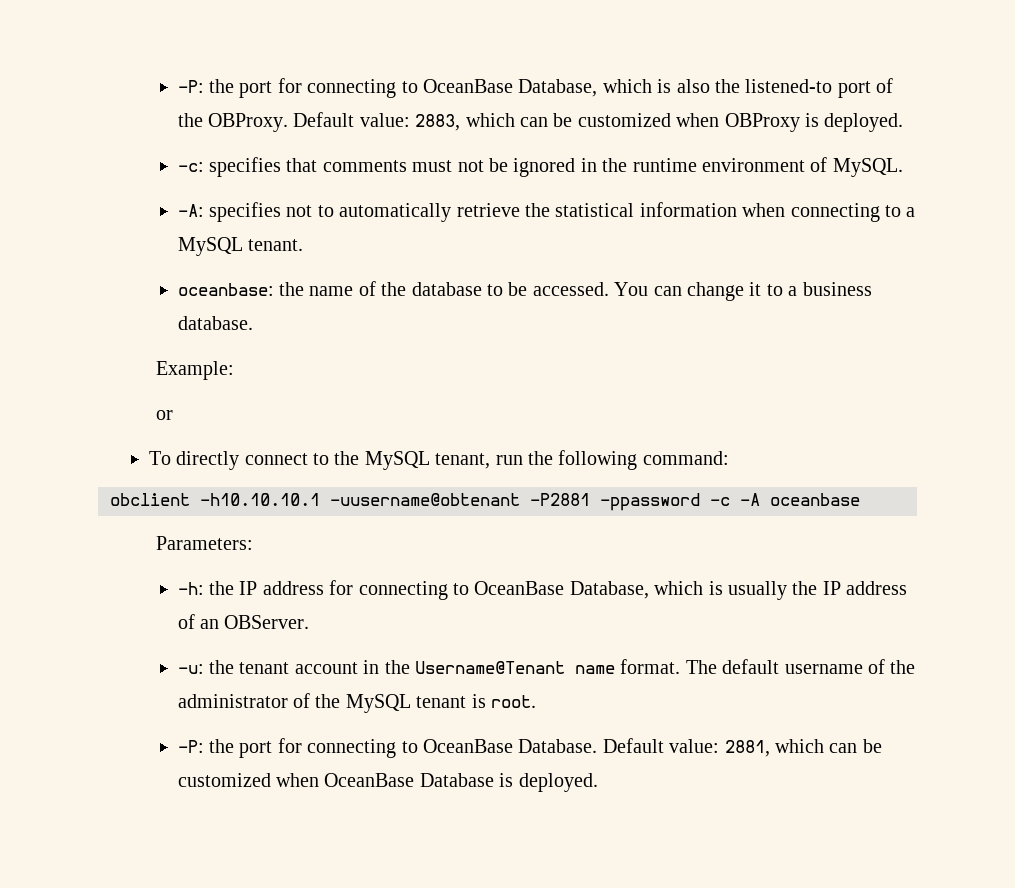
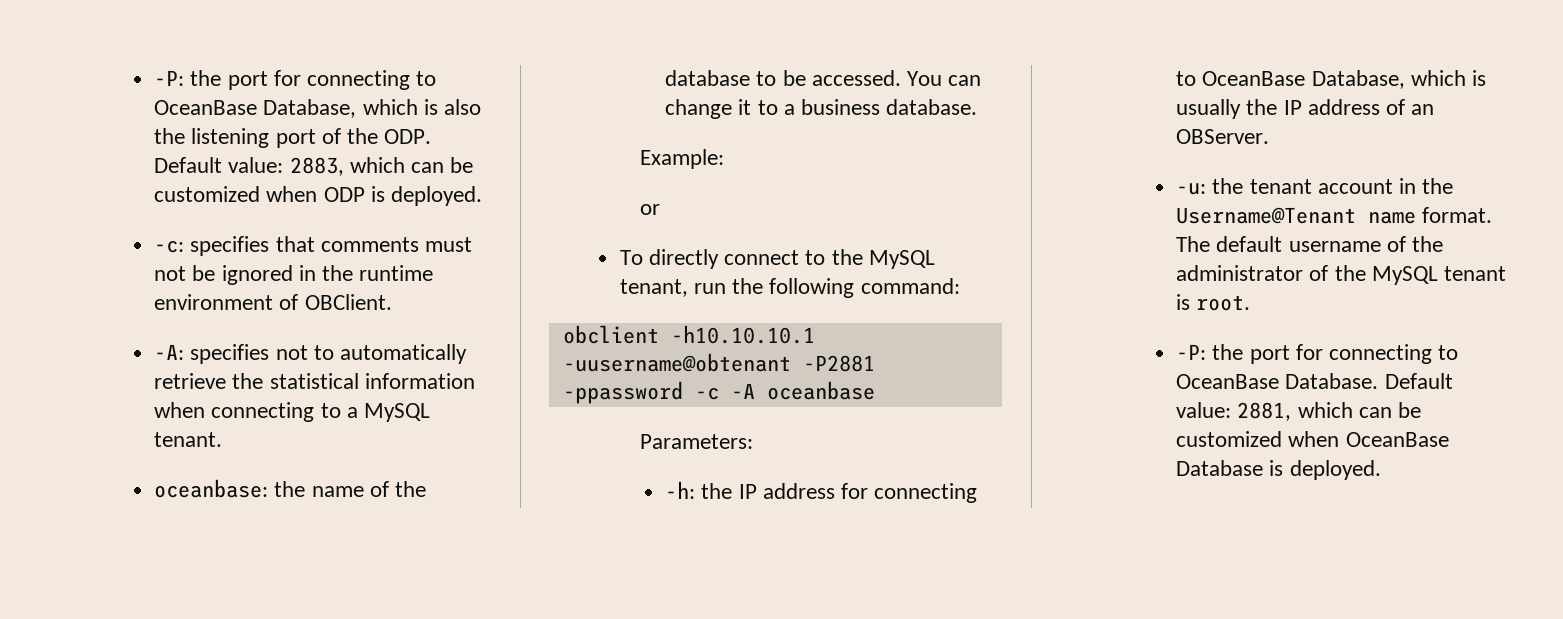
[745,79,833,93] listened-to -> [191,128,270,148] listening
[208,113,289,132] OBProxy. -> [384,129,432,144] ODP.
[724,113,800,132] OBProxy -> [323,187,365,202] ODP
[832,158,903,177] MySQL. -> [304,294,392,310] OBClient.

